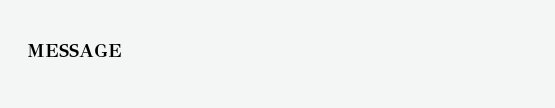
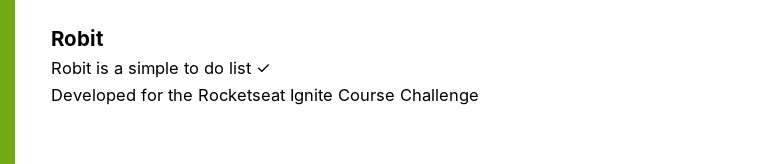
[27,43,122,57] MESSAGE -> [51,29,104,46] [51,61,271,78] [51,88,479,105] Robit // Robit is a simple to do list ✓ // Developed for the Rocketseat Ignite Course Challenge

